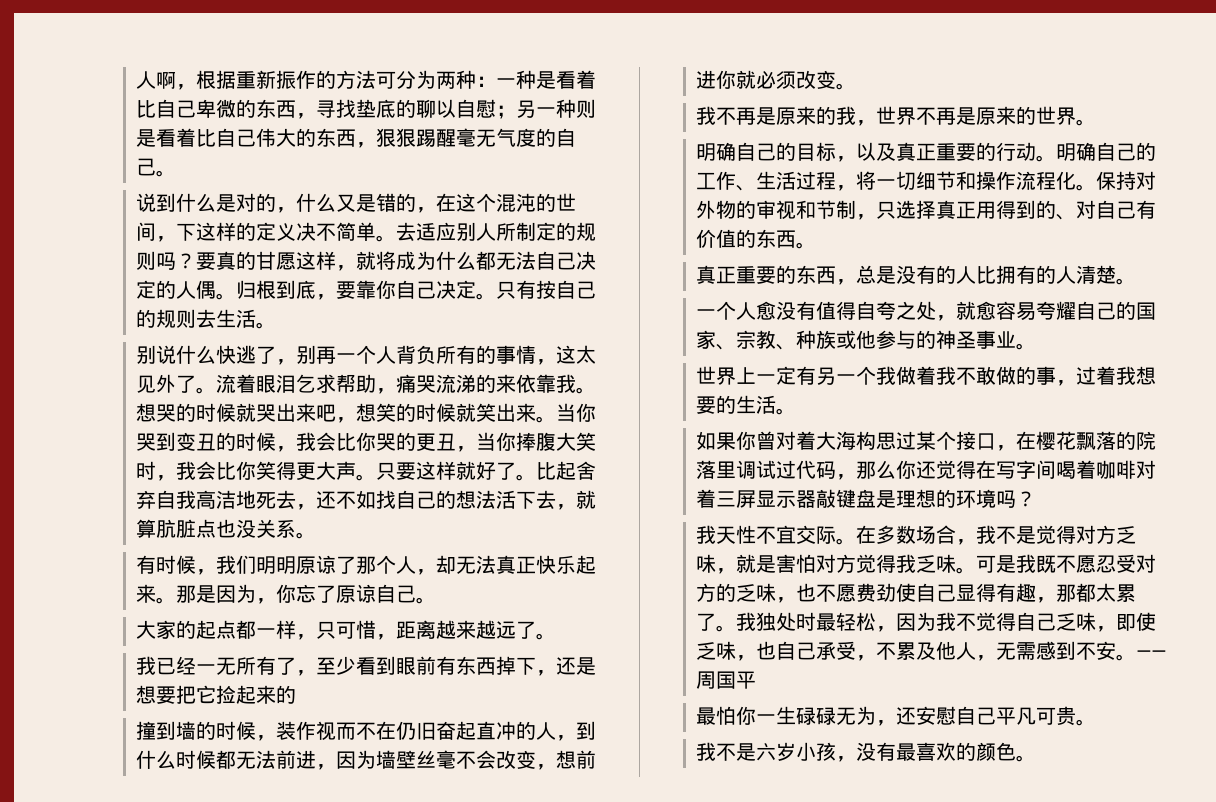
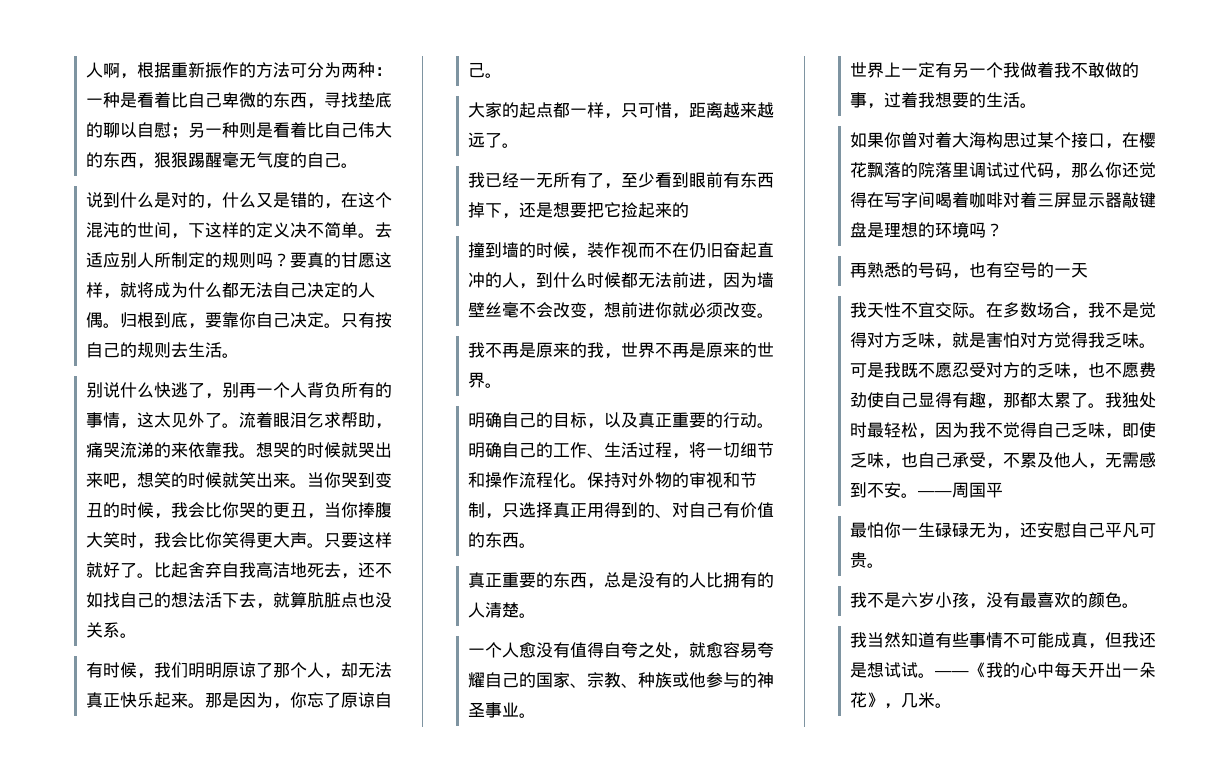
(1037, 499) none -> [850,262,1089,279] // 再熟悉的号码，也有空号的一天
(1037, 758) none -> [850,632,1157,649] [850,662,1157,678] [850,692,953,709] // 我当然知道有些事情不可能成真，但我还是想试试。——《我的心中每天开出一朵花》，几米。

